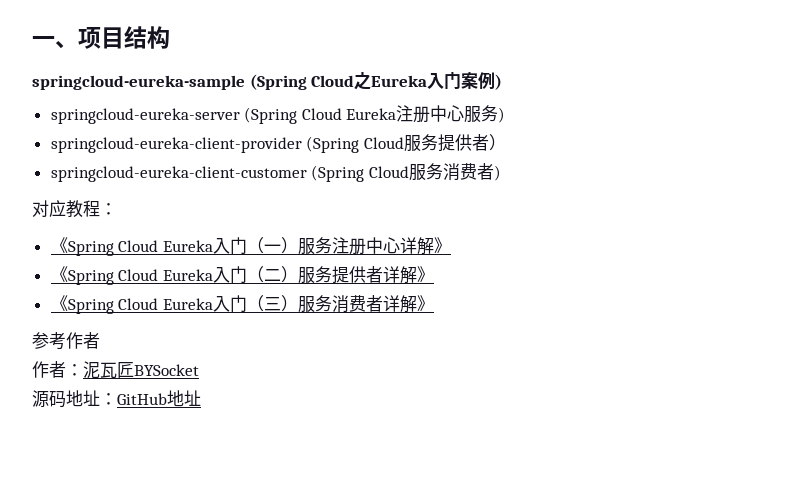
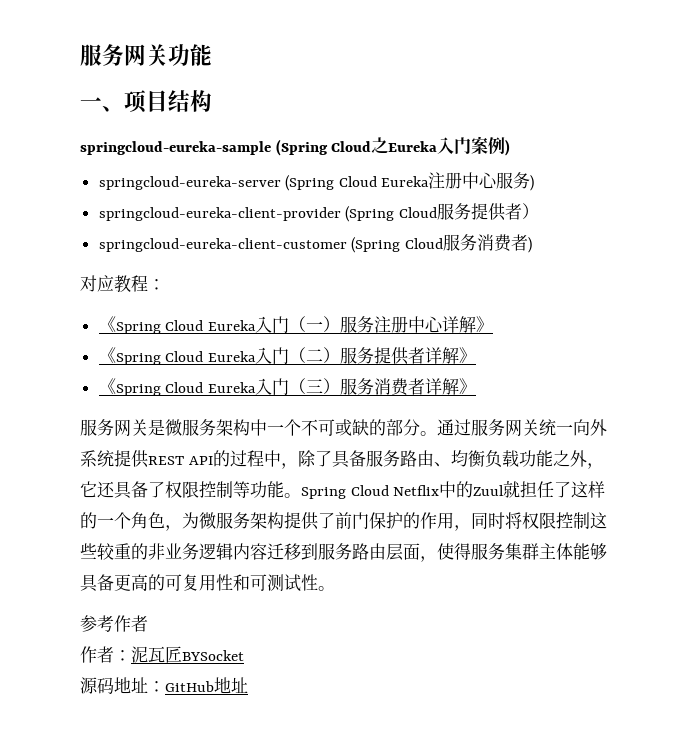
(32, 41) none -> [80,44,212,66] 服务网关功能 //
(434, 303) none -> [80,419,607,437] [80,450,604,469] [80,480,606,499] [80,512,607,531] [80,543,607,562] [80,574,335,592] // 服务网关是微服务架构中一个不可或缺的部分。通过服务网关统一向外系统提供REST API的过程中，除了具备服务路由、均衡负载功能之外，它还具备了权限控制等功能。Spring Cloud Netflix中的Zuul就担任了这样的一个角色，为微服务架构提供了前门保护的作用，同时将权限控制这些较重的非业务逻辑内容迁移到服务路由层面，使得服务集群主体能够具备更高的可复用性和可测试性。

